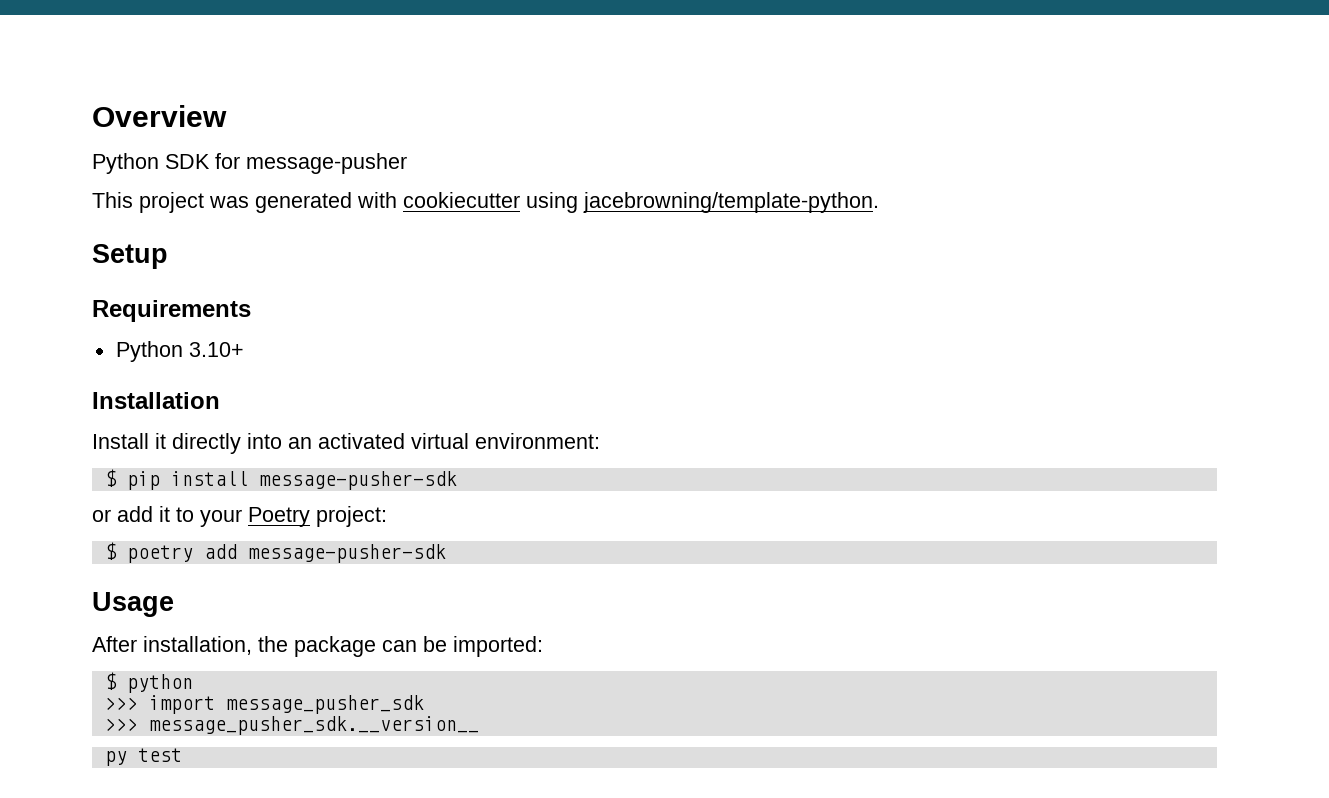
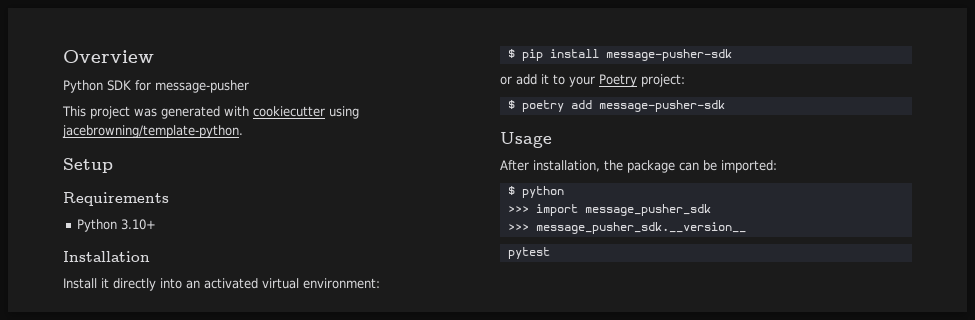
[104,748,182,766] py test -> [507,247,550,259] pytest

